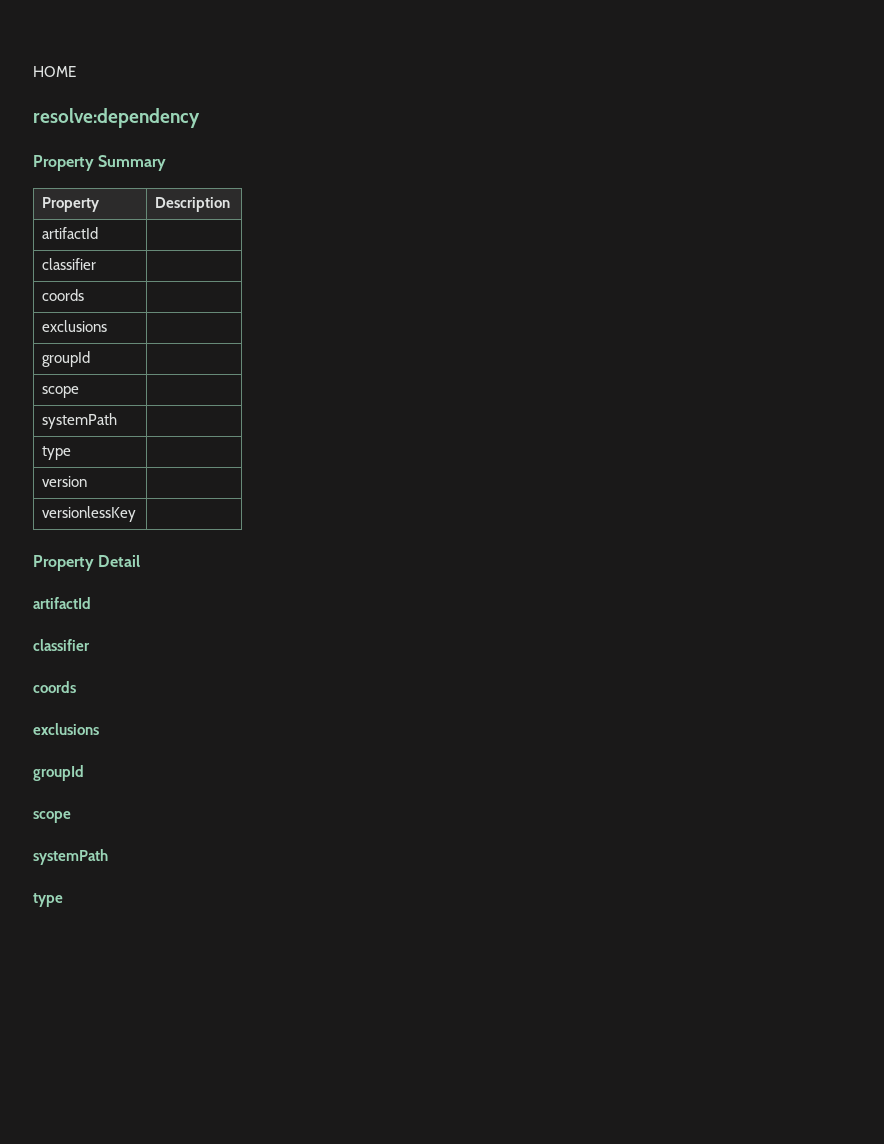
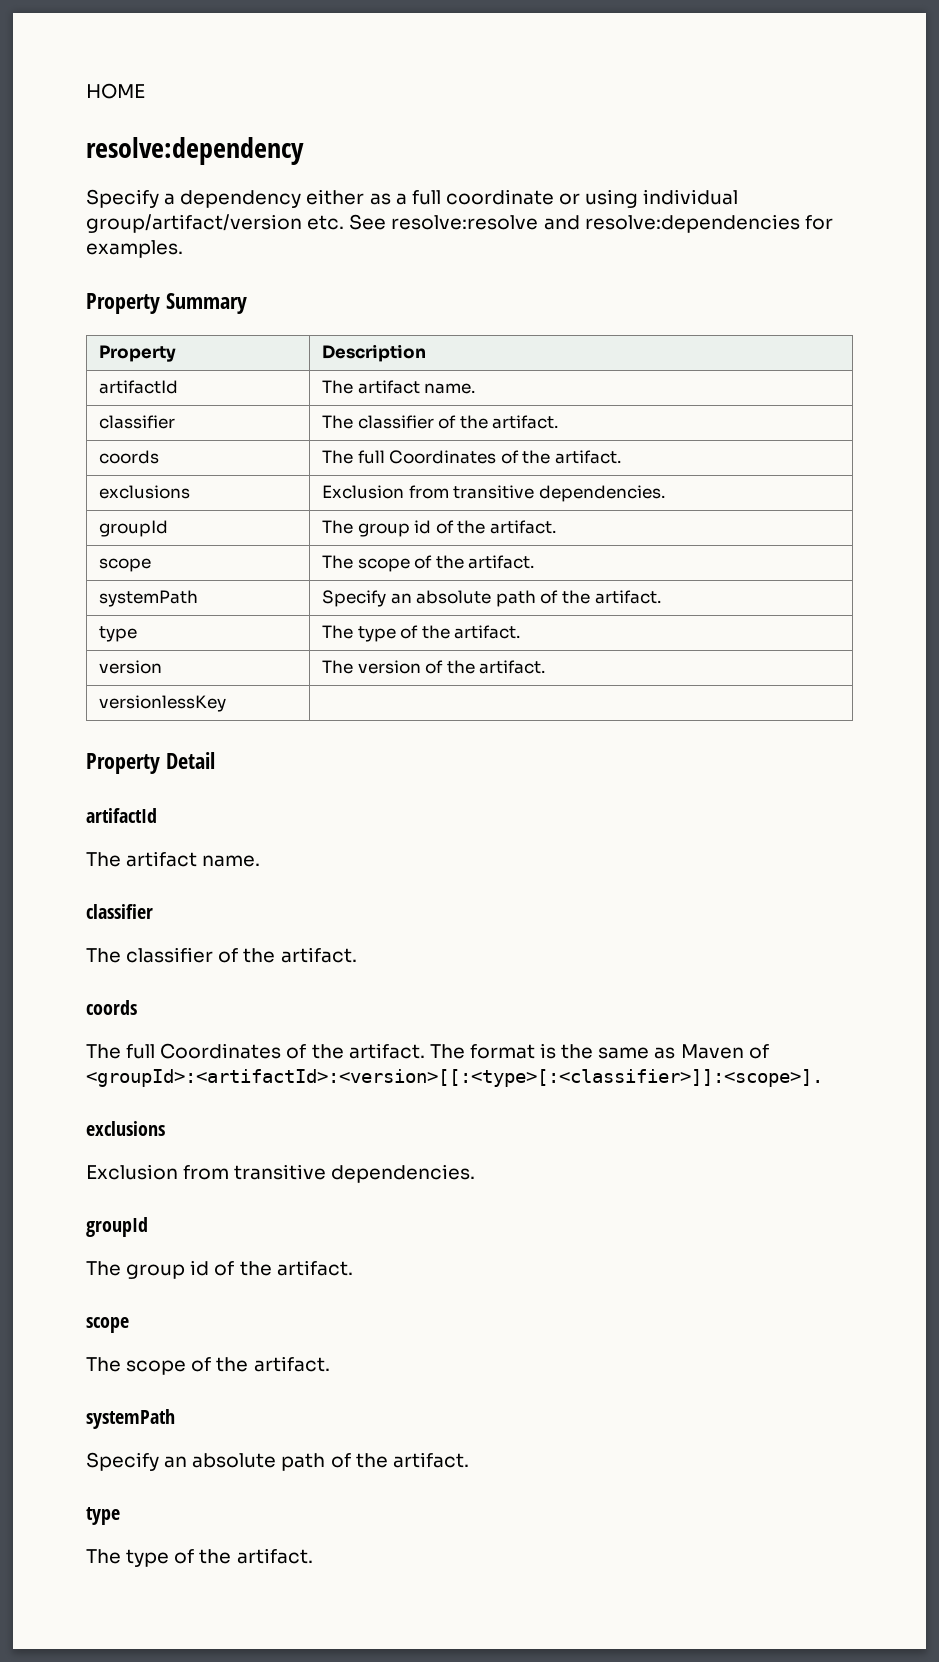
(200, 118) none -> [86,189,739,208] [86,214,833,233] [86,240,183,258] // Specify a dependency either as a full coordinate or using individual group/artifact/version etc. See resolve:resolve and resolve:dependencies for examples.
[42,258,97,270] [42,289,85,301] [42,320,108,332] [42,351,91,367] [42,386,80,398] [42,413,118,429] [42,446,72,460] [42,476,88,487] [42,506,137,522] [33,555,141,571] [33,597,91,609] [33,639,90,651] [33,681,76,693] [33,723,99,735] [33,765,84,781] [33,811,71,823] [33,849,108,865] [33,893,63,907] // classifier | // coords | // exclusions | // groupId | // scope | // systemPath | // type | // version | // versionlessKey | // Property Detail // artifactId // classifier // coords // exclusions // groupId // scope // systemPath // type -> [321,380,476,394] [98,415,175,429] [321,415,559,429] [98,450,159,464] [321,450,621,464] [98,485,190,499] [321,485,665,502] [98,520,168,537] [321,520,556,537] [98,558,151,572] [321,555,535,572] [98,590,198,607] [321,590,661,607] [98,626,137,642] [321,625,521,642] [98,660,162,674] [321,660,546,674] [98,695,226,712] [86,752,215,774] [86,808,157,823] [86,851,261,867] [86,904,153,919] [86,947,357,963] [86,1000,137,1015] [86,1043,769,1059] [86,1069,823,1087] [86,1121,165,1136] [86,1164,476,1183] [86,1217,148,1237] [86,1260,353,1279] [86,1317,129,1333] [86,1356,330,1375] [86,1409,175,1429] [86,1452,469,1471] [86,1507,120,1525] [86,1548,313,1567] The artifact name. // classifier | The classifier of the artifact. // coords | The full Coordinates of the artifact. // exclusions | Exclusion from transitive dependencies. // groupId | The group id of the artifact. // scope | The scope of the artifact. // systemPath | Specify an absolute path of the artifact. // type | The type of the artifact. // version | The version of the artifact. // versionlessKey | // Property Detail // artifactId // The artifact name. // classifier // The classifier of the artifact. // coords // The full Coordinates of the artifact. The format is the same as Maven of <groupId>:<artifactId>:<version>[[:<type>[:<classifier>]]:<scope>]. // exclusions // Exclusion from transitive dependencies. // groupId // The group id of the artifact. // scope // The scope of the artifact. // systemPath // Specify an absolute path of the artifact. // type // The type of the artifact.

